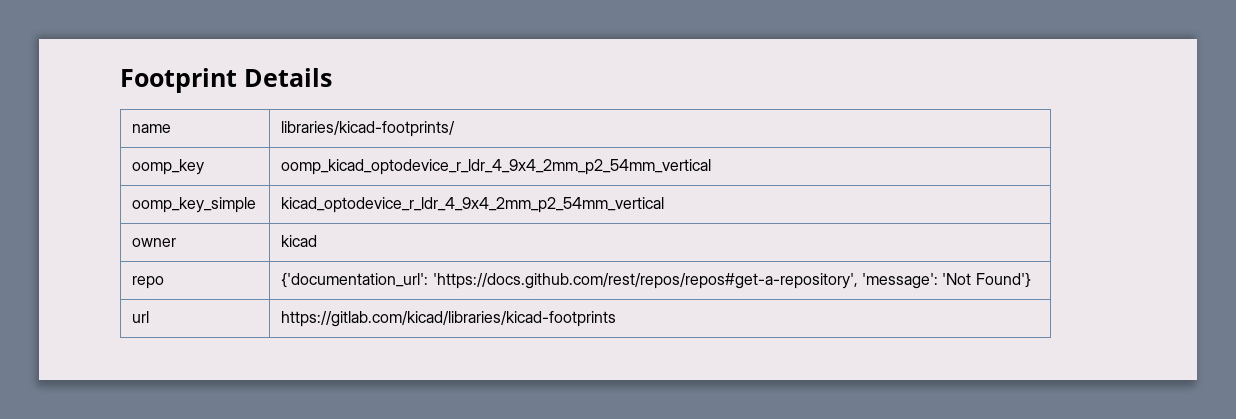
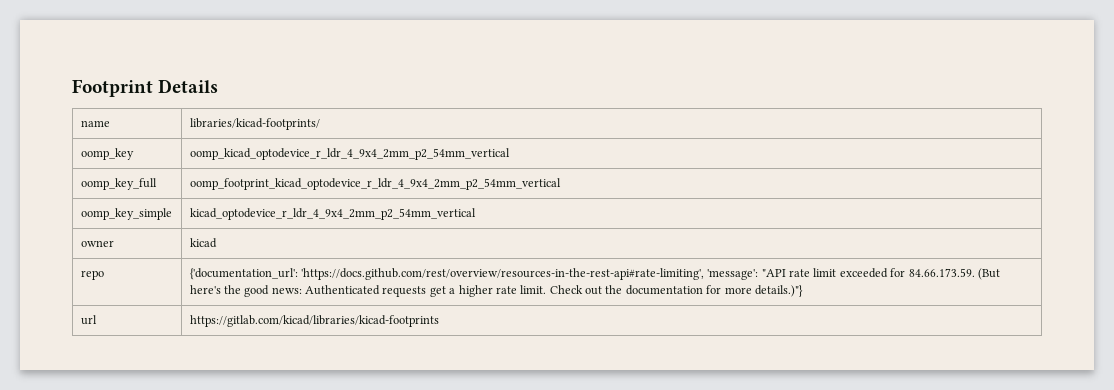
(712, 167) none -> [80,178,157,190] [189,178,561,190] // oomp_key_full | oomp_footprint_kicad_optodevice_r_ldr_4_9x4_2mm_p2_54mm_vertical
[432,272,1031,289] 'https://docs.github.com/rest/repos/repos#get-a-repository', 'message': 'Not Found'} -> [300,268,1000,280] [189,285,803,297] 'https://docs.github.com/rest/overview/resources-in-the-rest-api#rate-limiting', 'message': "API rate limit exceeded for 84.66.173.59. (But here's the good news: Authenticated requests get a higher rate limit. Check out the documentation for more details.)"}

